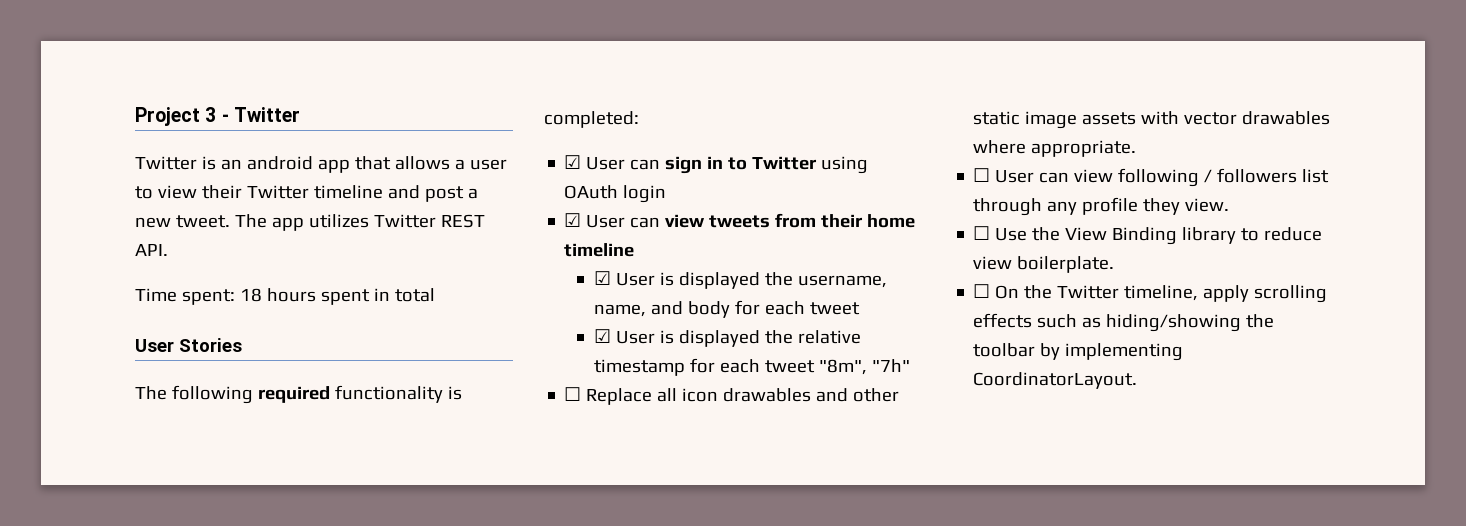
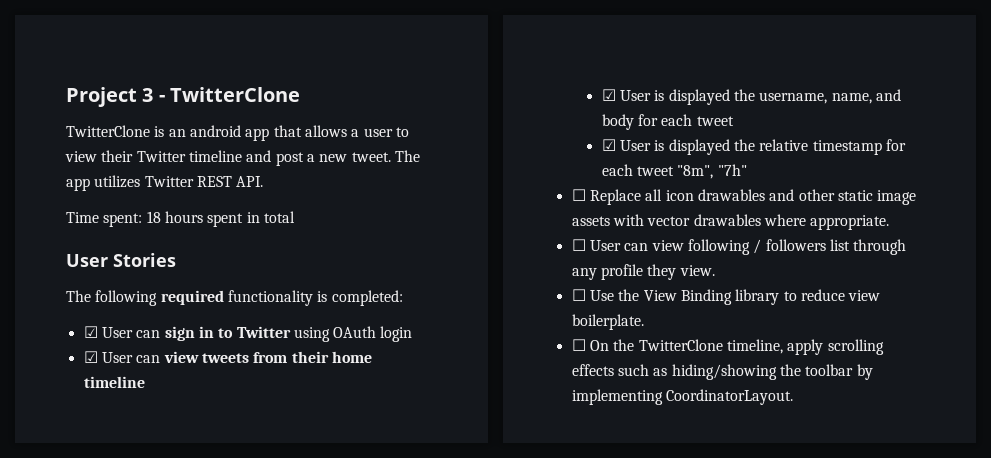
[233,107,300,122] [135,156,197,170] Twitter // Twitter -> [169,87,300,102] [66,125,150,137] TwitterClone // TwitterClone
[1057,285,1120,299] Twitter -> [638,339,723,351] TwitterClone

